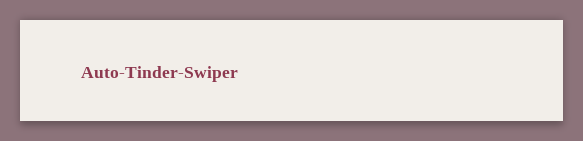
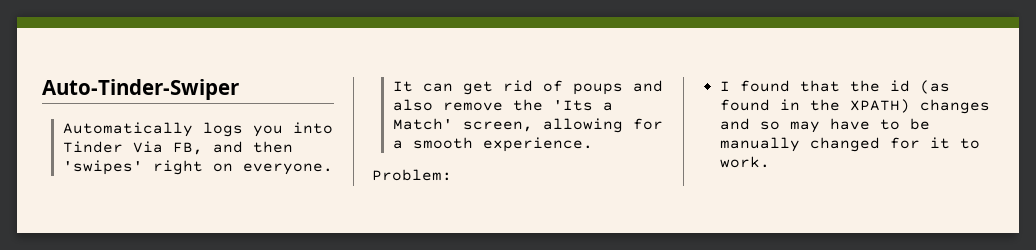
(238, 74) none -> [62,122,333,137] [62,141,293,155] [62,160,333,175] [392,80,663,95] [392,99,613,111] [392,118,663,133] [392,137,593,152] [372,169,452,181] [719,80,950,94] [719,99,990,114] [719,118,930,133] [719,137,980,152] [719,156,770,168] // Automatically logs you into Tinder Via FB, and then 'swipes' right on everyone. It can get rid of poups and also remove the 'Its a Match' screen, allowing for a smooth experience. // Problem: // I found that the id (as found in the XPATH) changes and so may have to be manually changed for it to work.

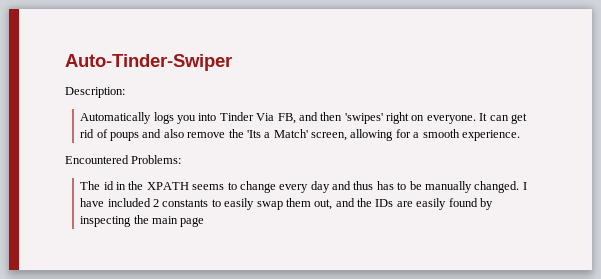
(239, 89) none -> [65,87,125,98] // Description:
[372,169,452,181] [719,80,950,94] [719,99,990,114] [719,118,930,133] [719,137,980,152] [719,156,770,168] Problem: // I found that the id (as found in the XPATH) changes and so may have to be manually changed for it to work. -> [65,155,182,164] [80,181,527,193] [80,198,493,210] [80,215,205,227] Encountered Problems: // The id in the XPATH seems to change every day and thus has to be manually changed. I have included 2 constants to easily swap them out, and the IDs are easily found by inspecting the main page

